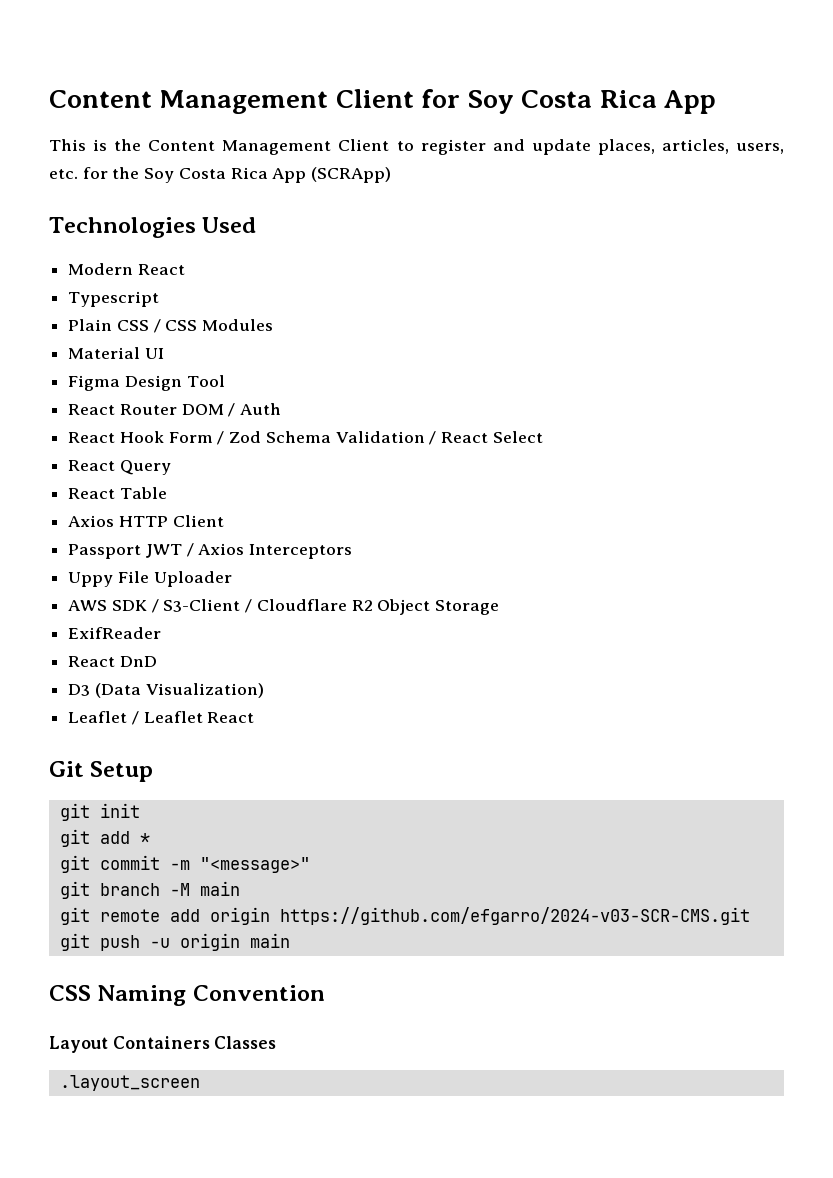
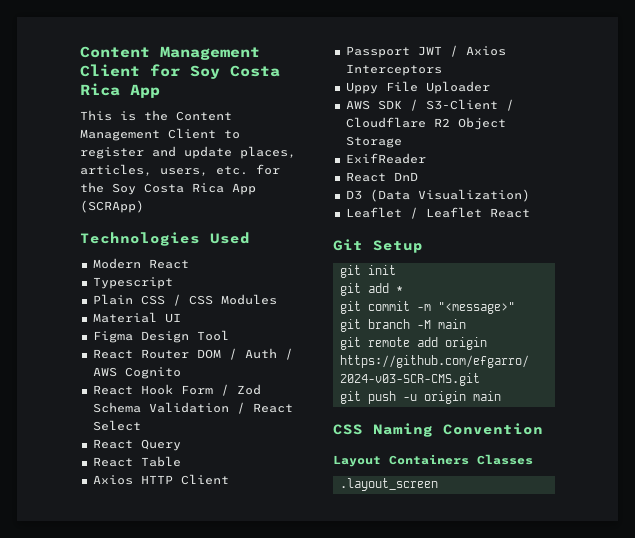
(282, 409) none -> [284,348,293,360] [92,367,181,379] / AWS Cognito

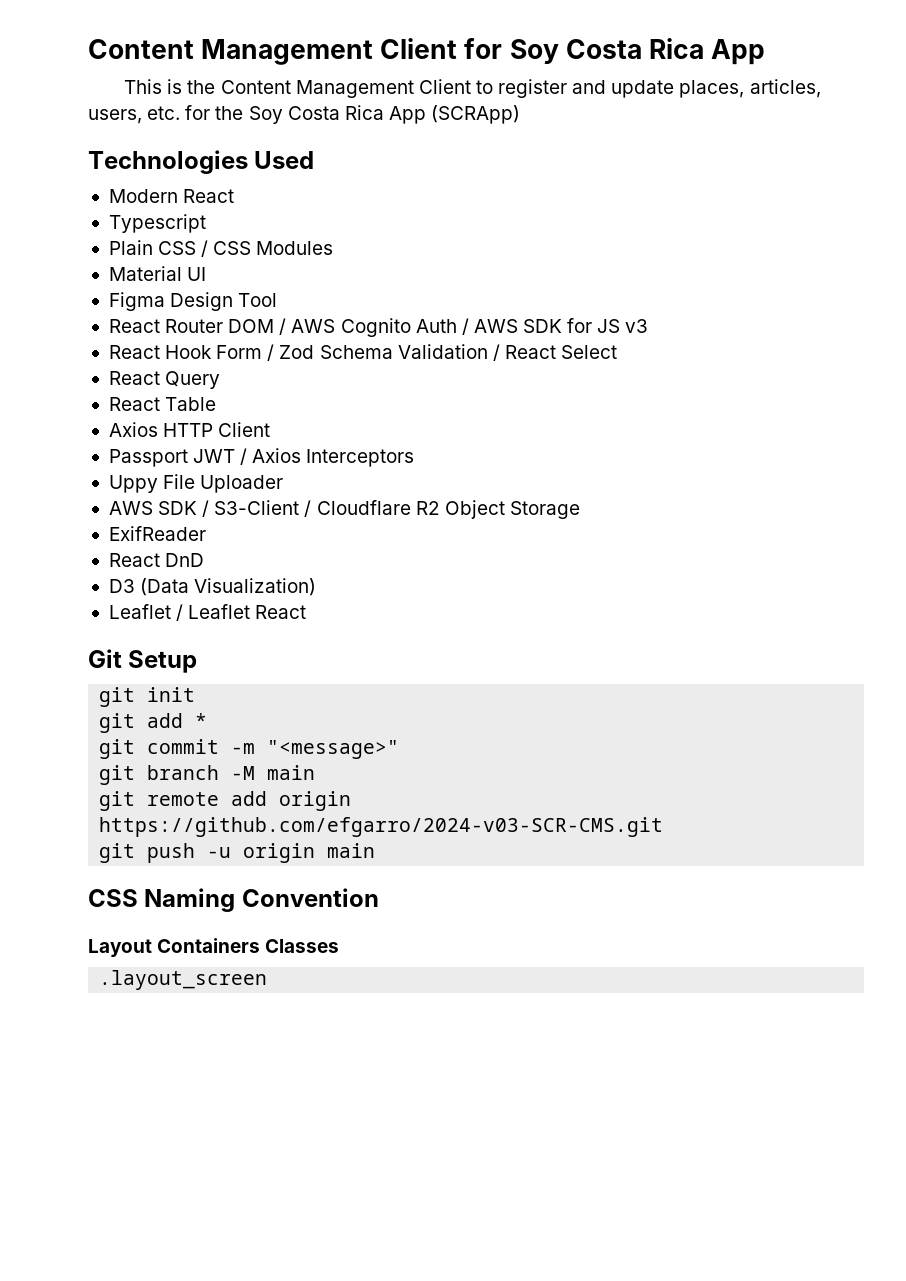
(237, 354) none -> [291,318,411,337] AWS Cognito
[124,367,181,379] Cognito -> [523,318,649,333] SDK for JS v3

